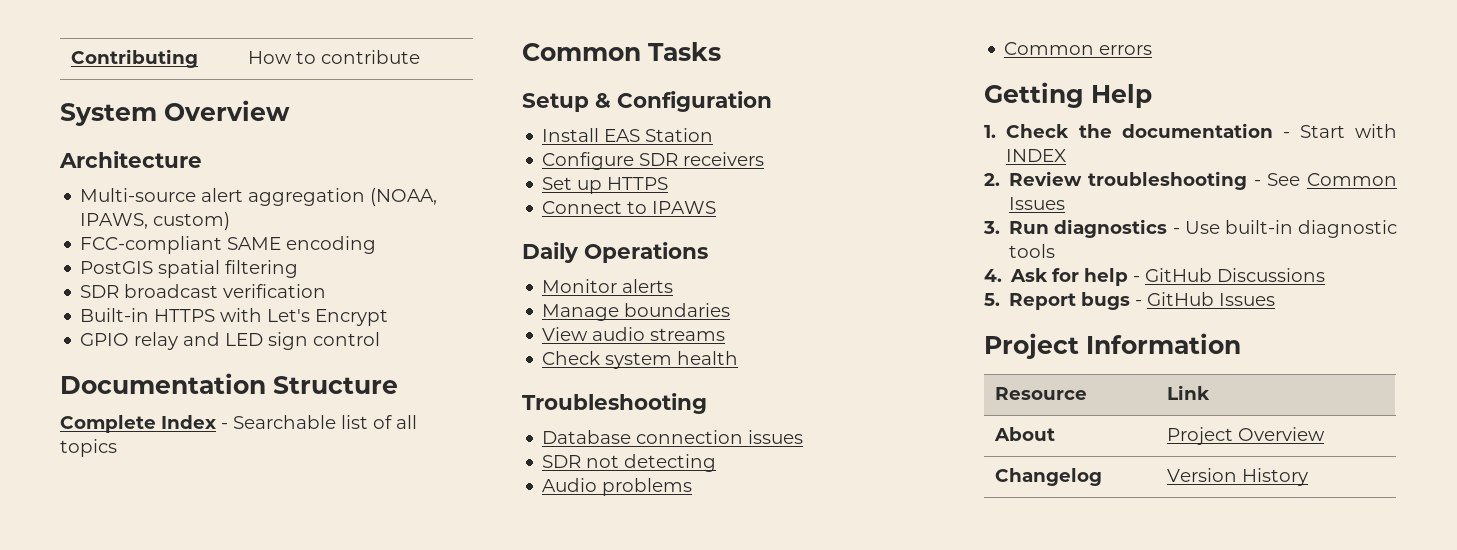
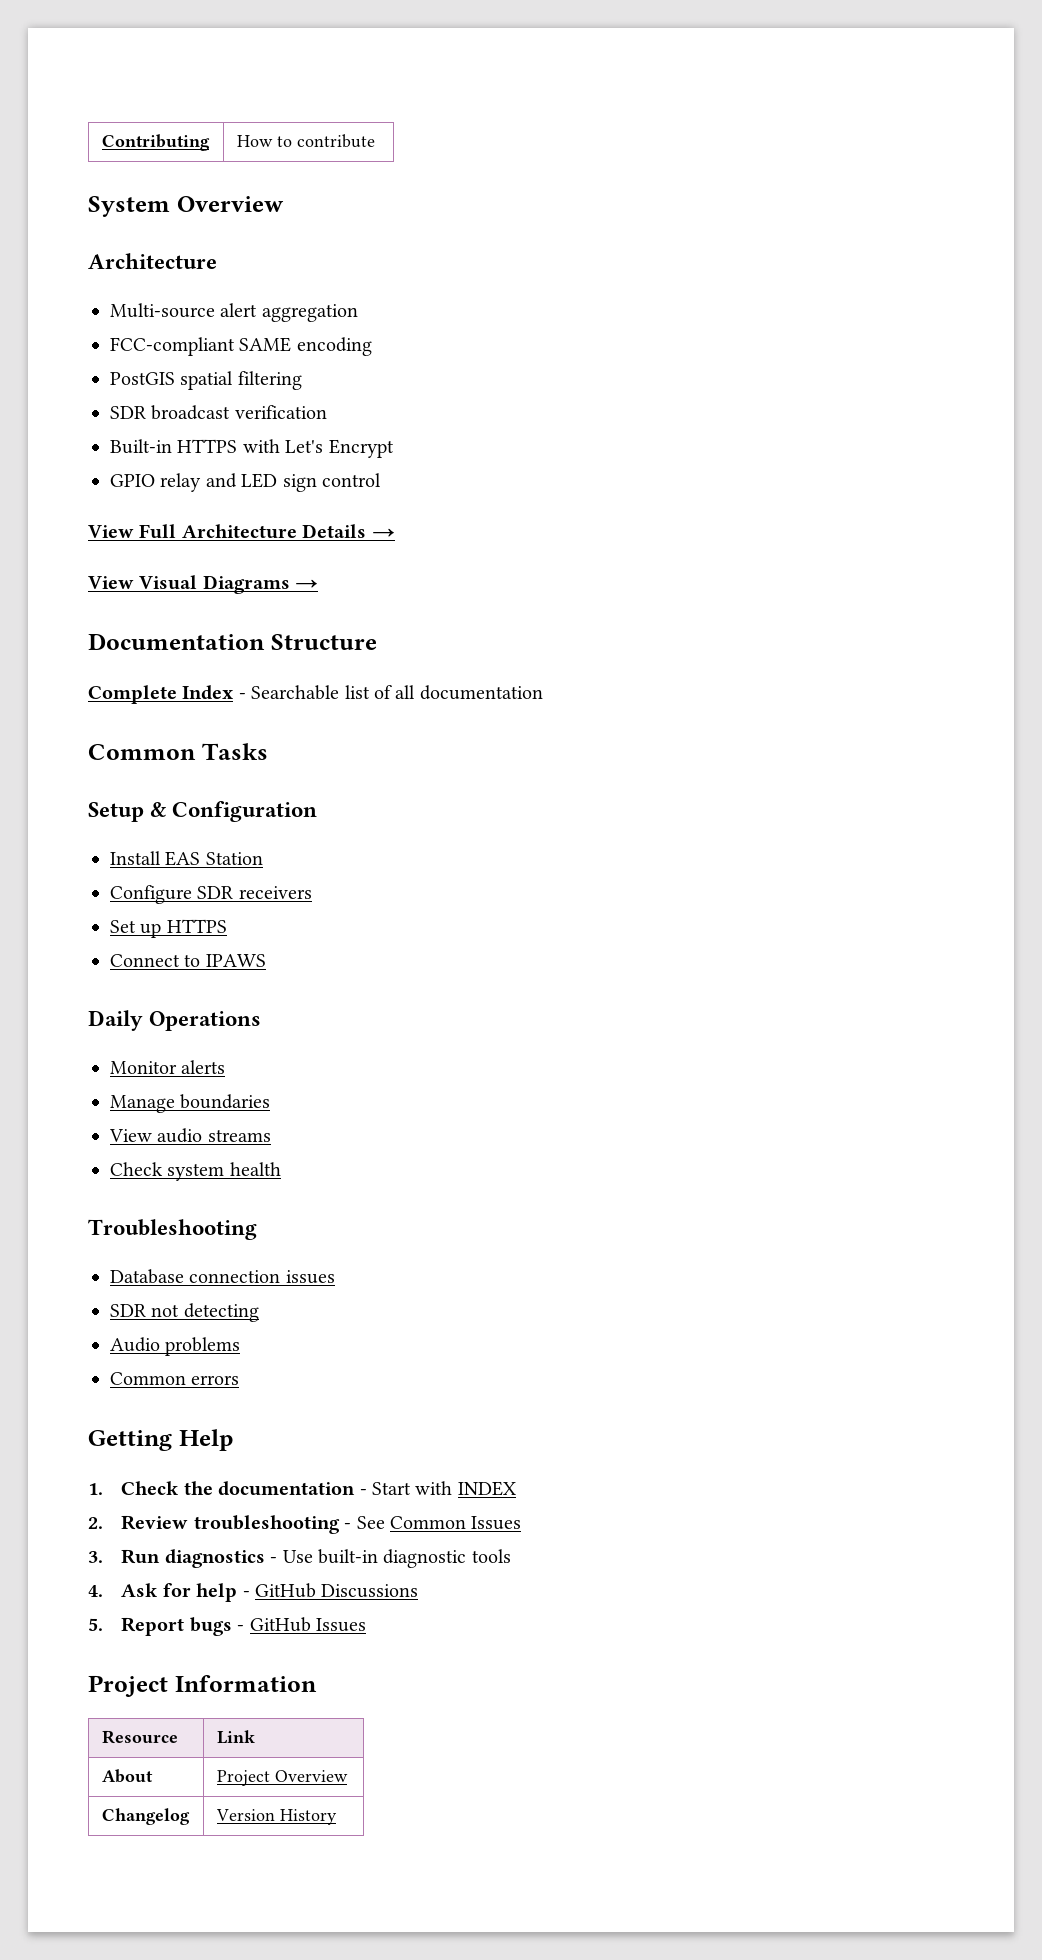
[370,188,438,206] [80,212,231,230] (NOAA, IPAWS, custom) -> (358, 313) none
(381, 339) none -> [88,524,395,539] [88,575,319,594] // View Full Architecture Details → // View Visual Diagrams →
[60,439,117,457] topics -> [419,685,543,700] documentation

